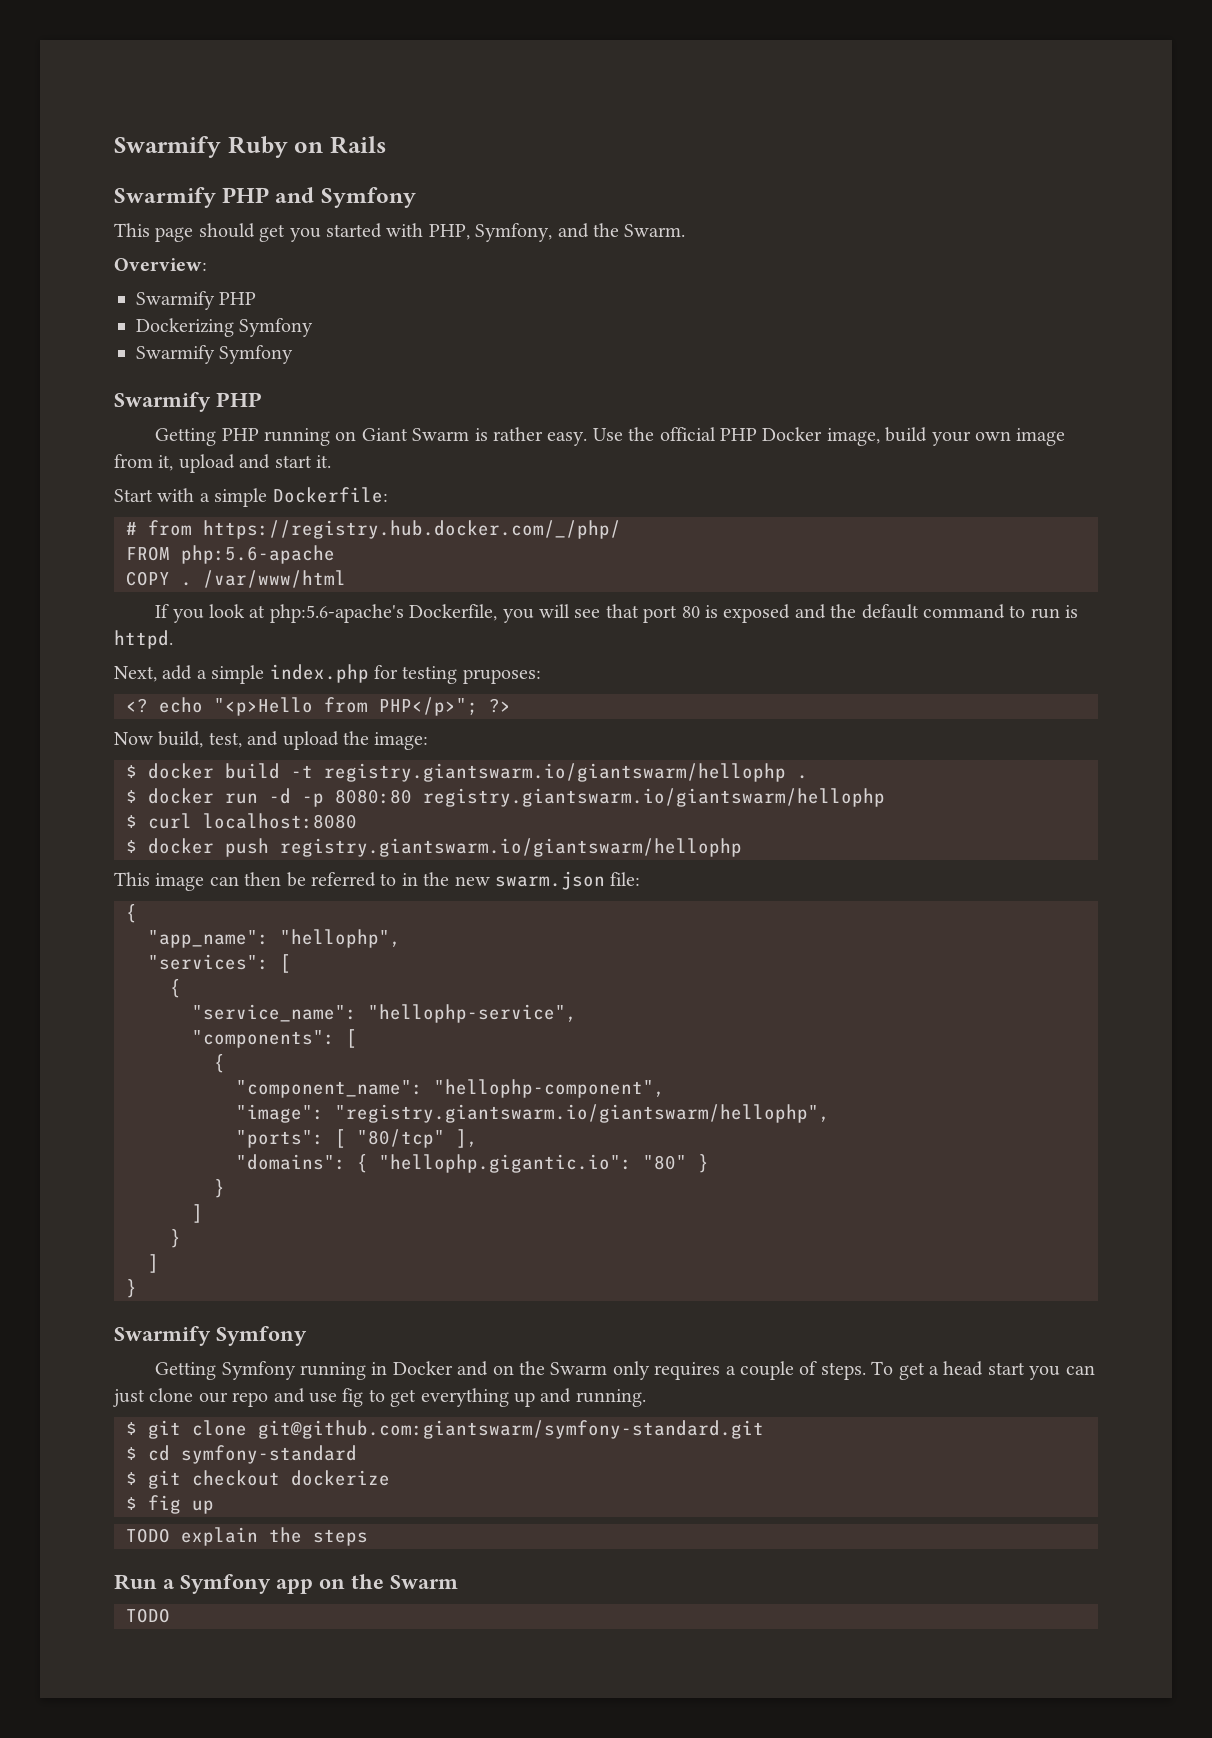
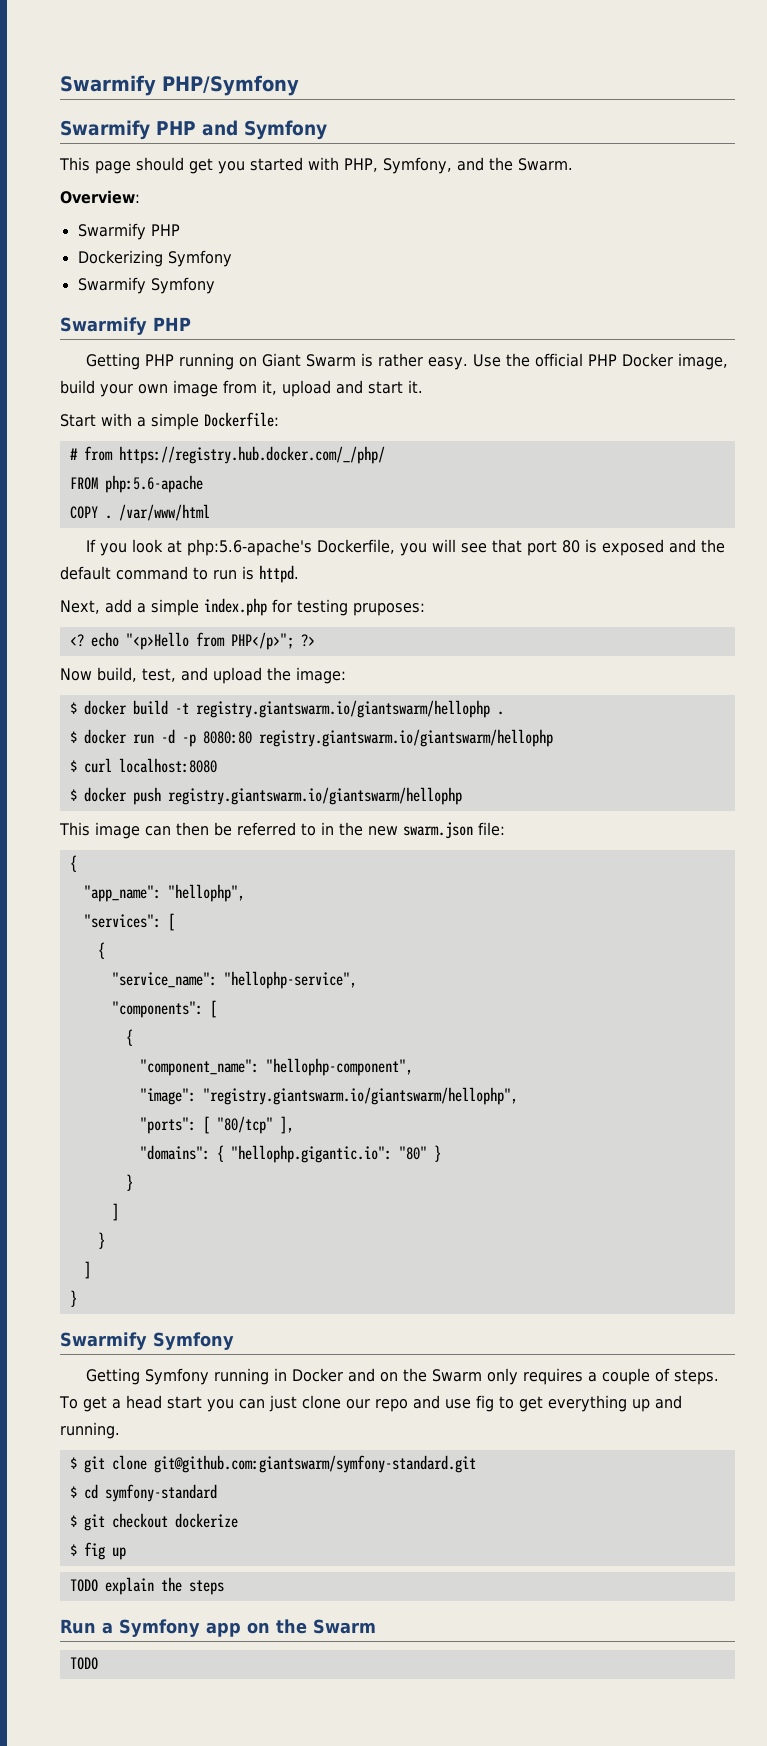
[114,136,386,158] Swarmify Ruby on Rails -> [60,75,299,96] Swarmify PHP/Symfony

